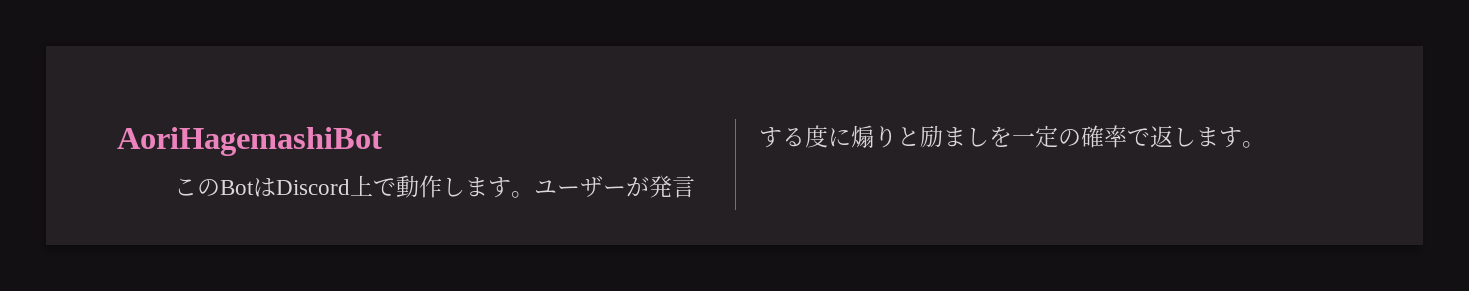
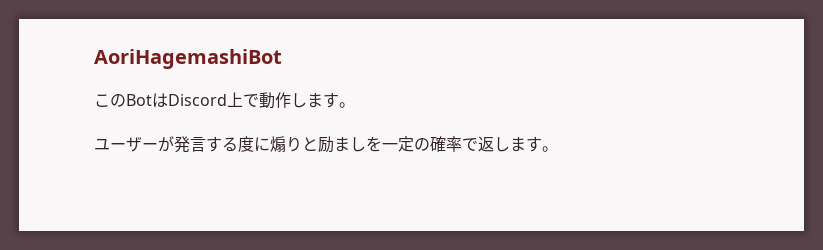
(534, 194) none -> (355, 105) //

